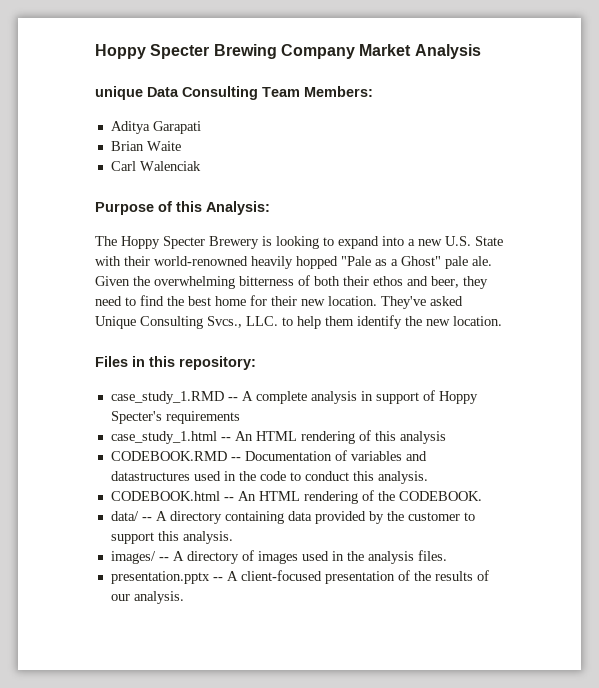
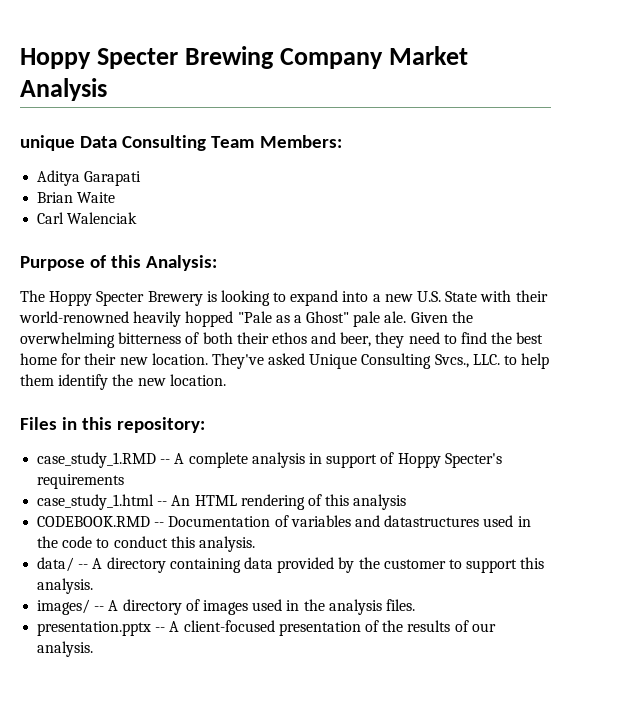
[110,490,482,504] // CODEBOOK.html -- An HTML rendering of the CODEBOOK. -> (255, 544) none

